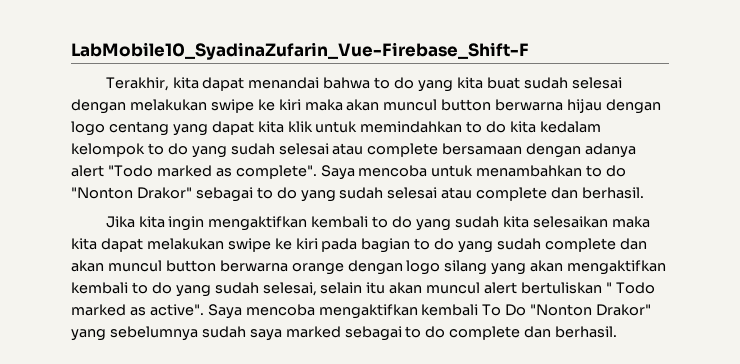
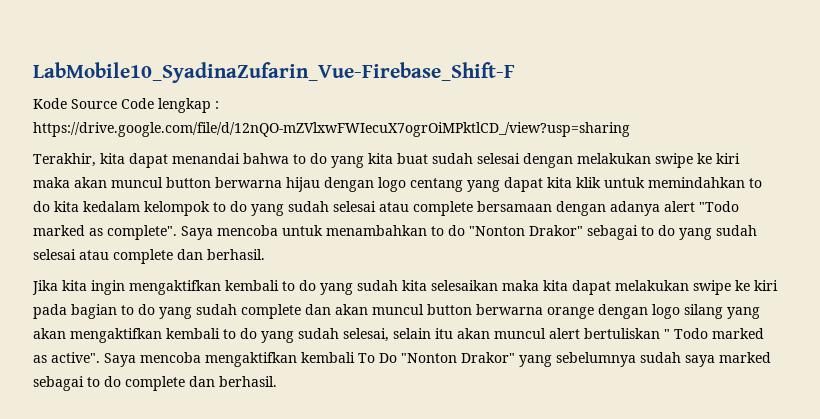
(529, 51) none -> [33,98,219,113] [33,122,630,137] // Kode Source Code lengkap : https://drive.google.com/file/d/12nQO-mZVlxwFWIecuX7ogrOiMPktlCD_/view?usp=sharing

